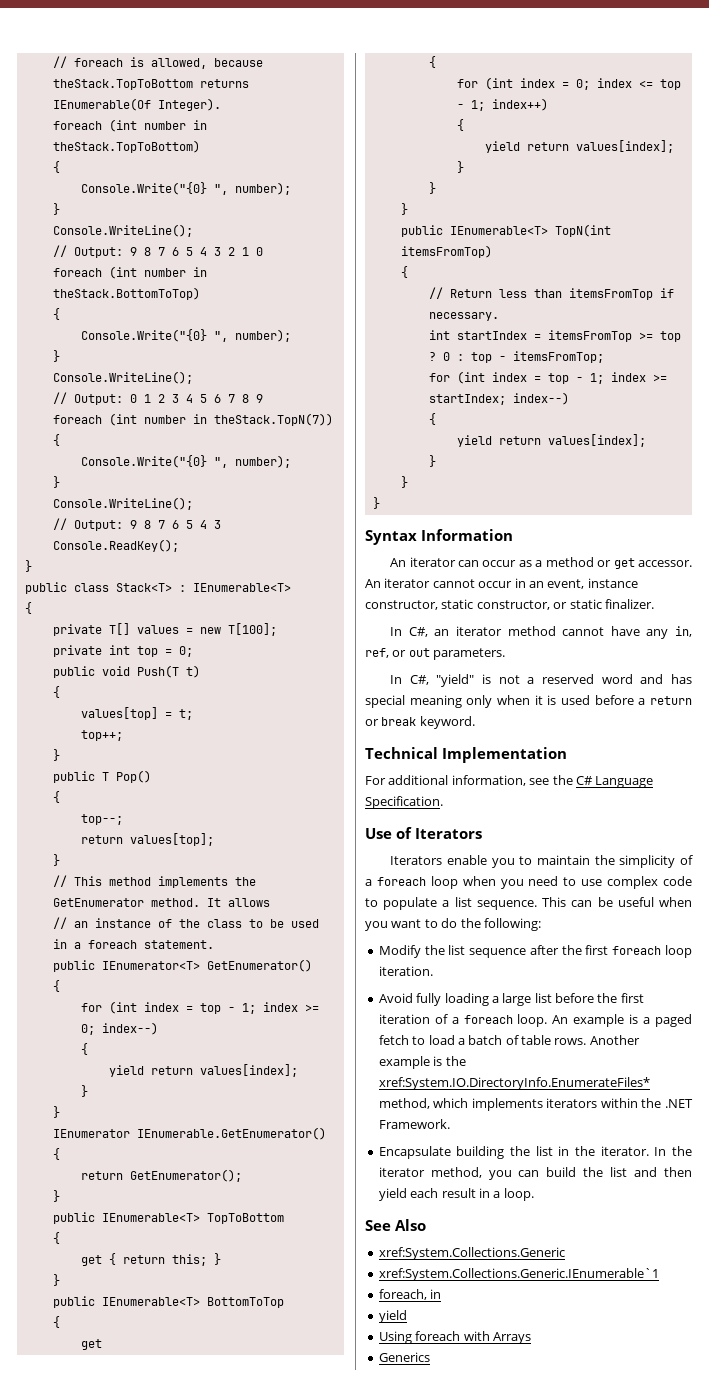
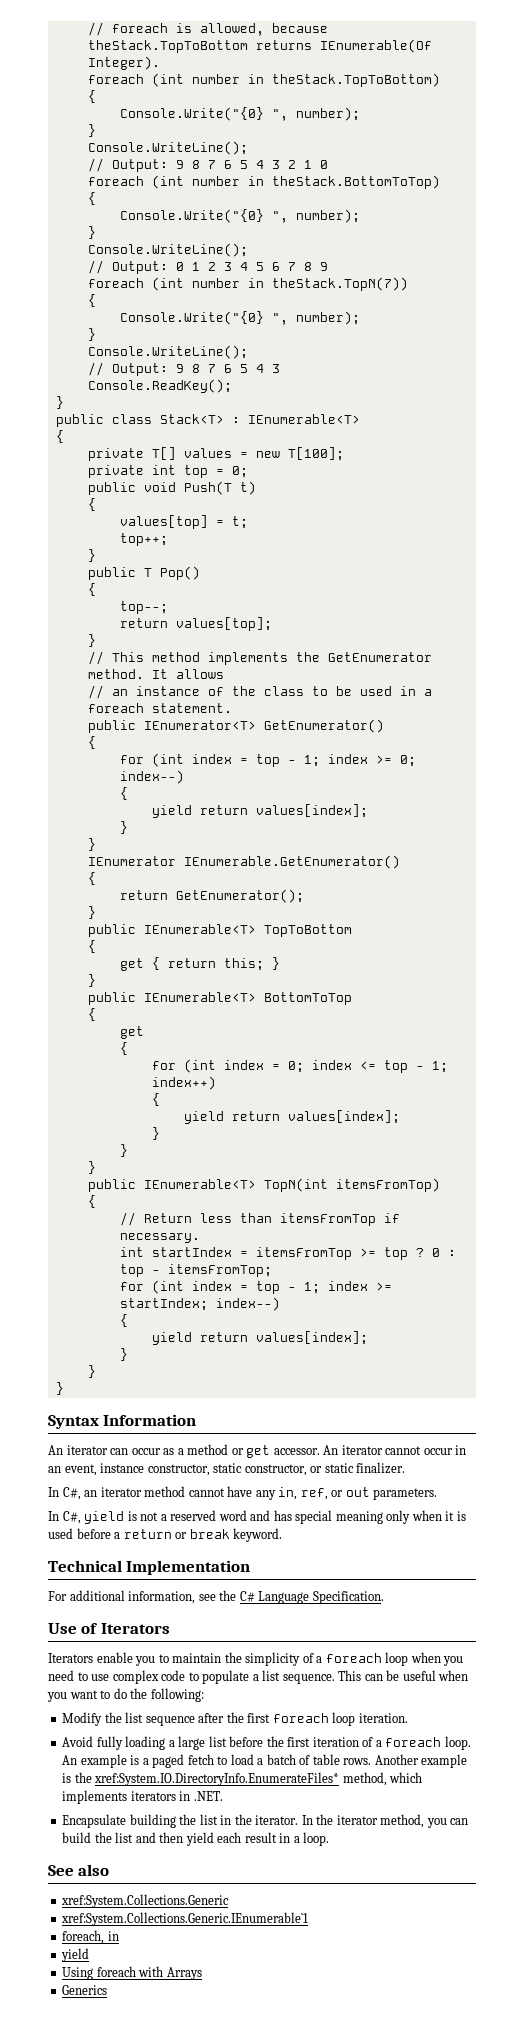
[436,674,475,687] "yield" -> [84,1511,125,1524] yield
[600,1098,693,1108] [378,1119,450,1129] within the .NET Framework. -> [179,1791,223,1801] in .NET.
[395,1219,426,1231] Also -> [78,1864,110,1876] also

